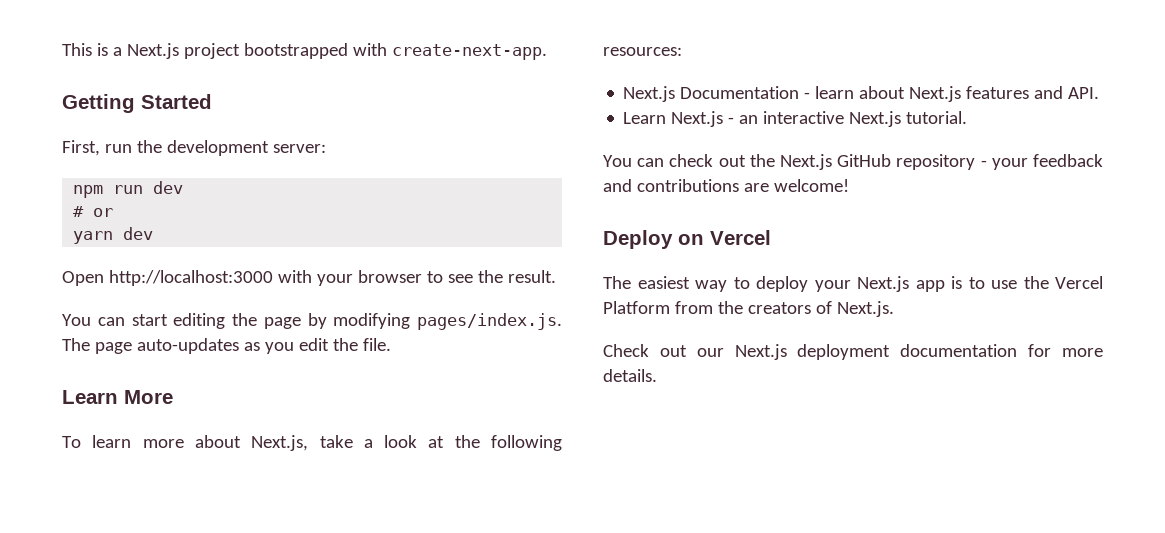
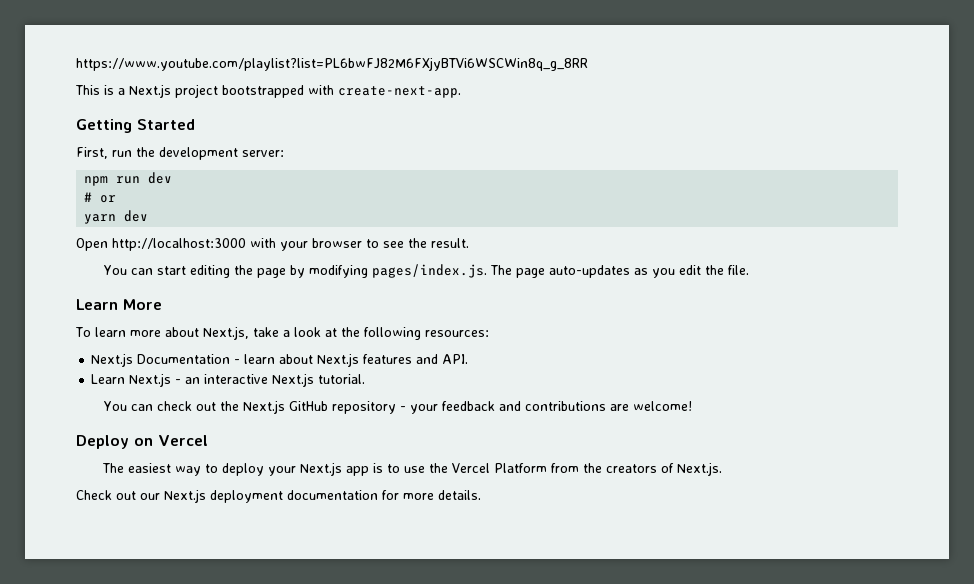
(62, 49) none -> [76,57,588,71] https://www.youtube.com/playlist?list=PL6bwFJ82M6FXjyBTVi6WSCWin8q_g_8RR //

